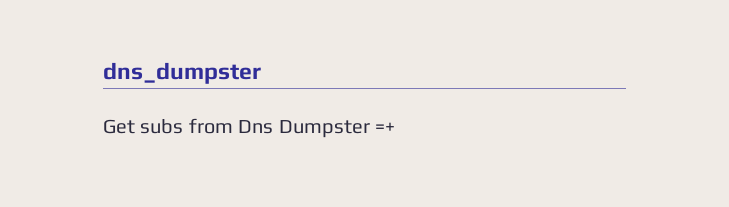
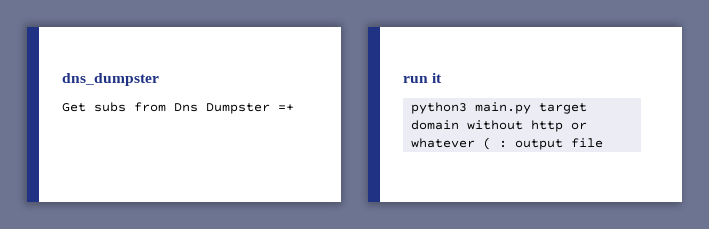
(395, 127) none -> [403,73,443,83] [411,102,588,114] [411,120,588,132] [411,137,604,150] // run it // python3 main.py target domain without http or whatever ( : output file

